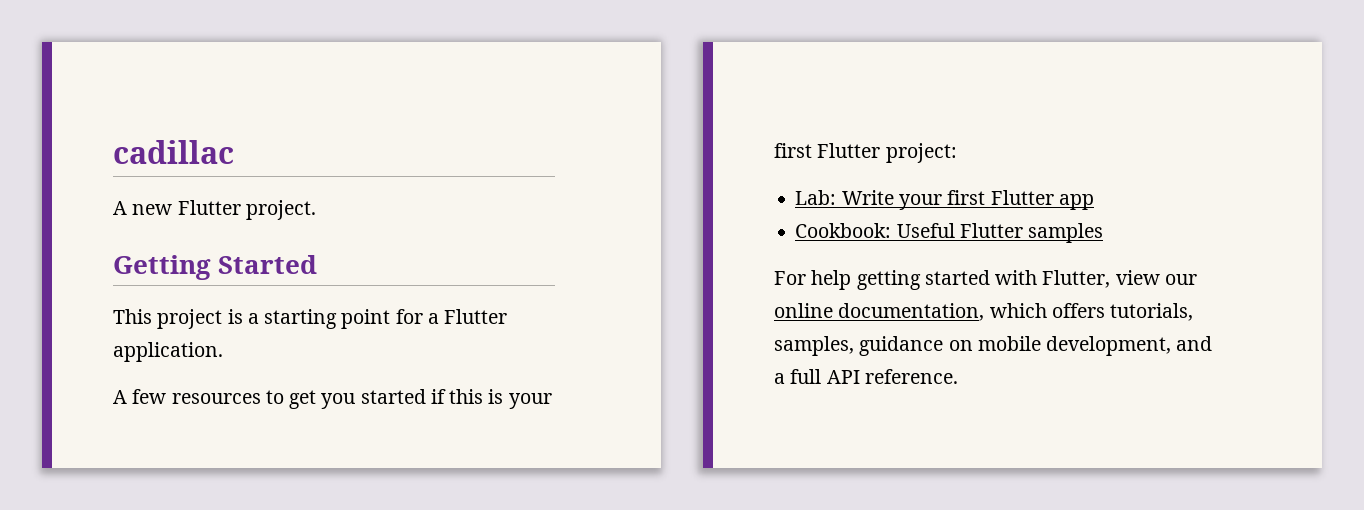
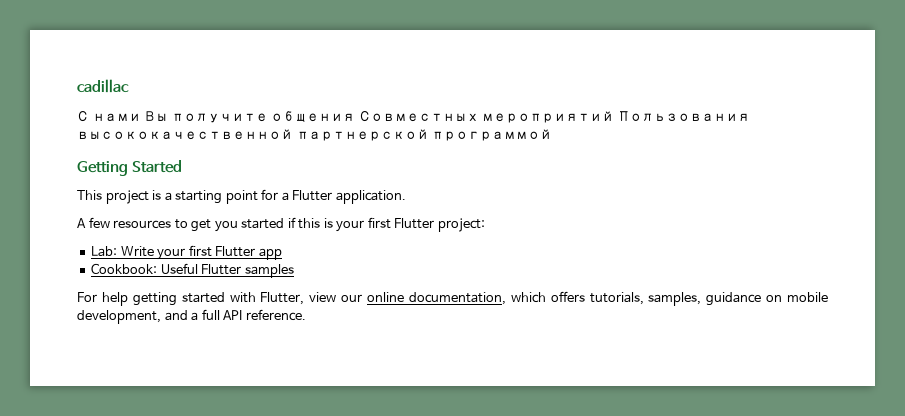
[113,200,316,220] A new Flutter project. -> [77,111,750,123] [77,129,553,141] С нами Вы получите общения Совместных мероприятий Пользования высококачественной партнерской программой

